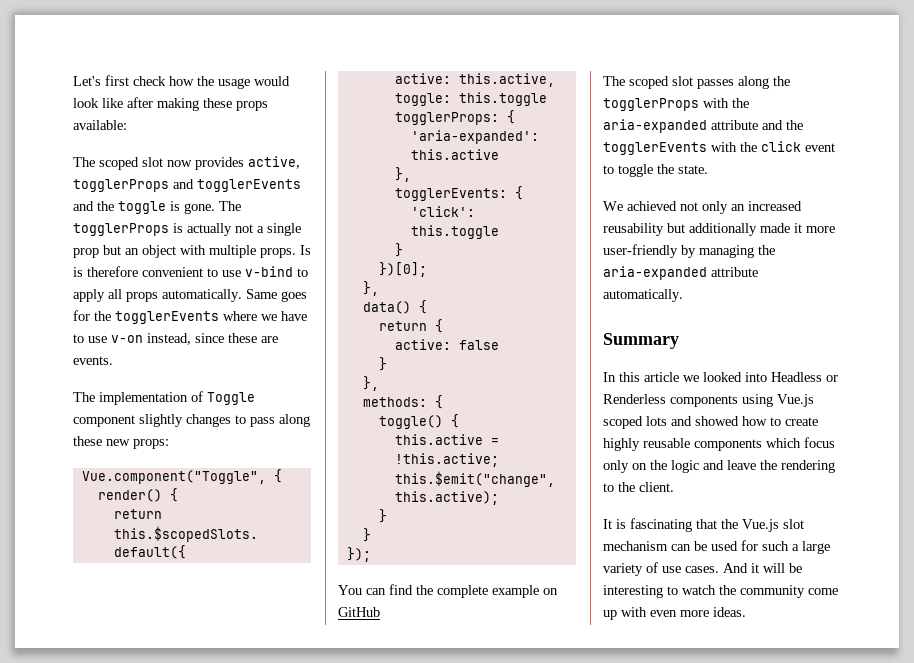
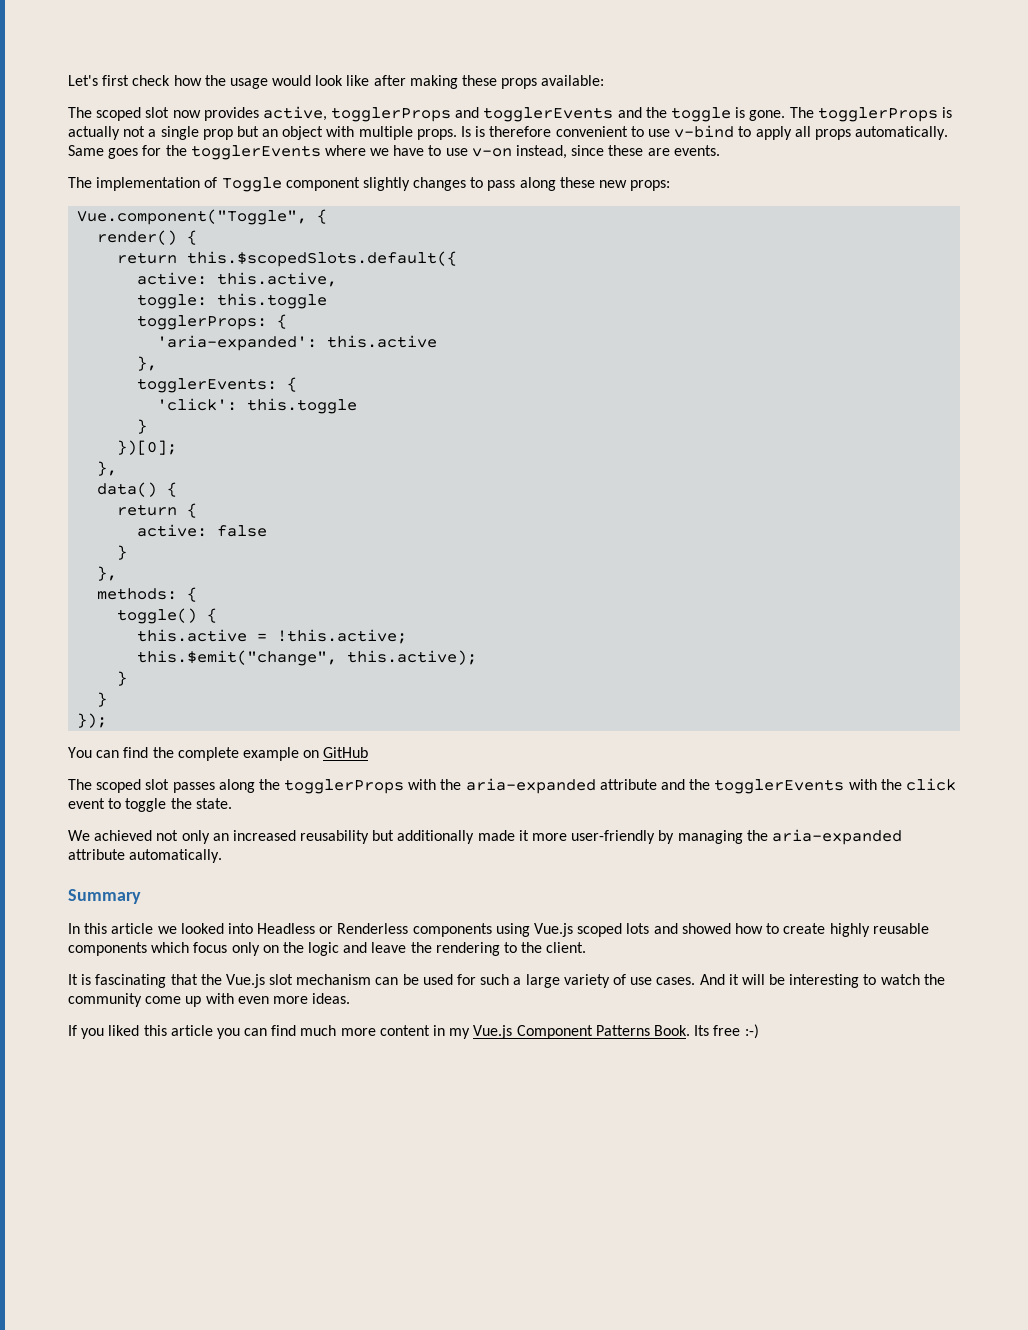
(746, 612) none -> [68,1024,759,1039] // If you liked this article you can find much more content in my Vue.js Component Patterns Book. Its free :-)

